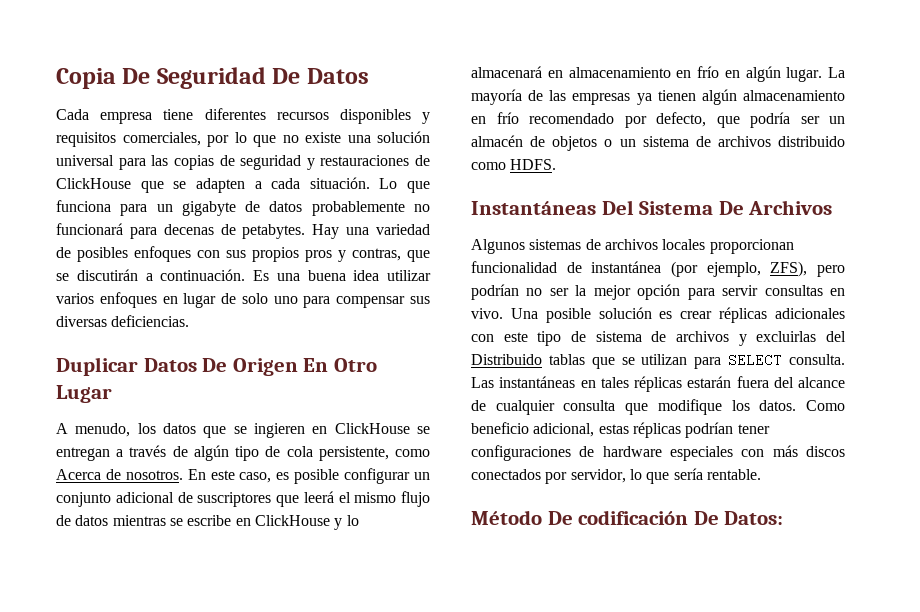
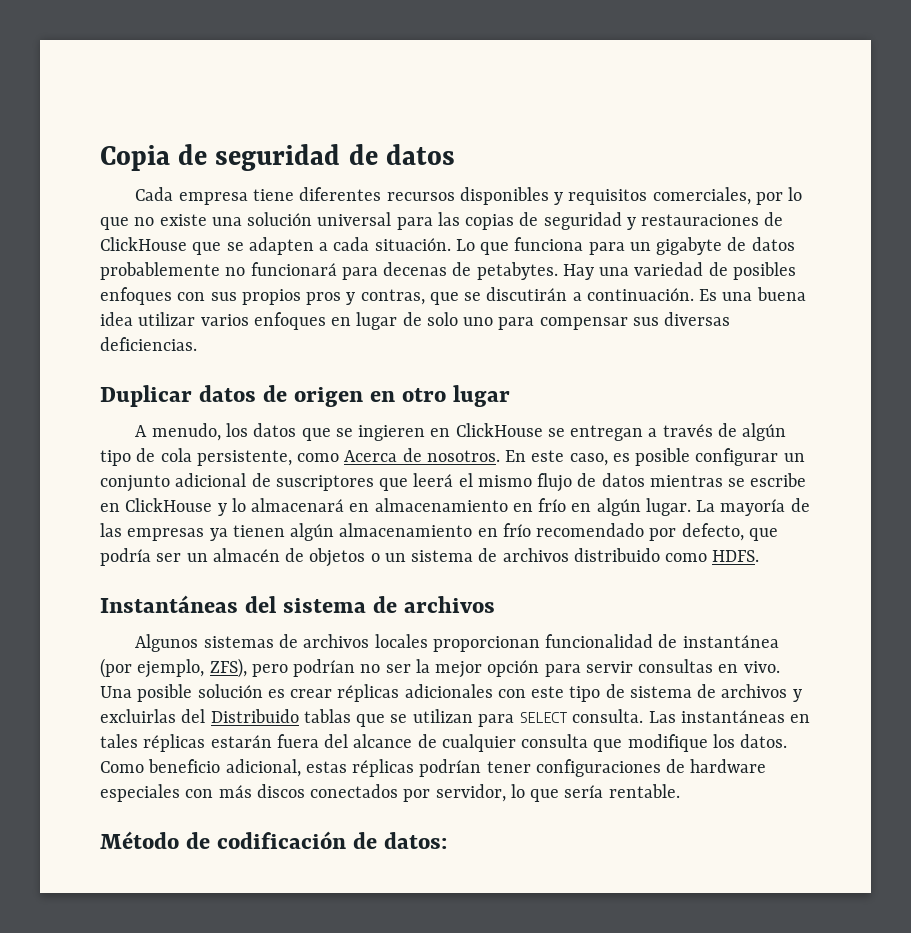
[122,67,369,89] De Seguridad De Datos -> [178,144,455,171] de seguridad de datos
[143,358,377,376] [56,385,112,403] Datos De Origen En Otro Lugar -> [199,385,511,407] datos de origen en otro lugar
[601,200,833,215] Del Sistema De Archivos -> [245,596,496,613] del sistema de archivos
[547,510,784,525] De codificación De Datos: -> [186,831,448,849] de codificación de datos:

